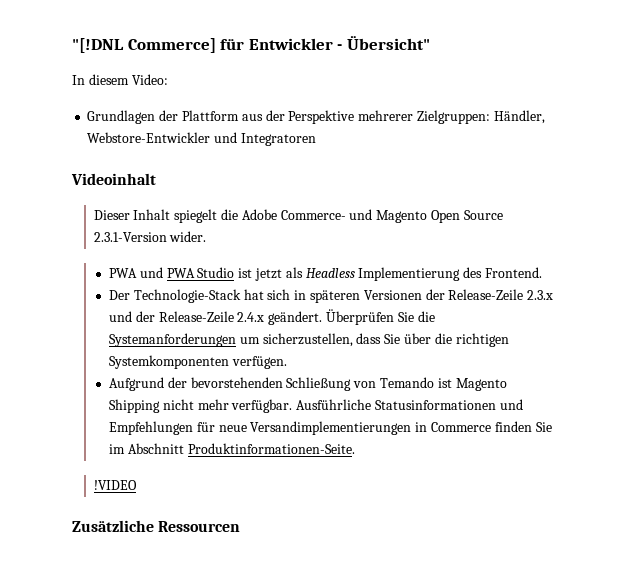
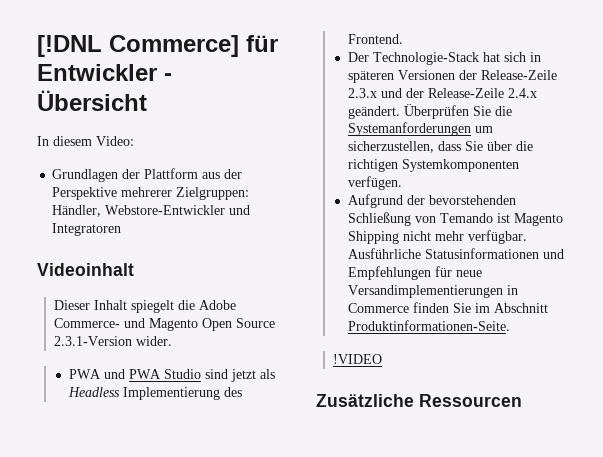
[72,38,124,53] "[!DNL -> [37,35,102,57] [!DNL
[346,36,430,50] Übersicht" -> [37,90,147,111] Übersicht
[238,268,253,278] ist -> [204,369,228,379] sind

